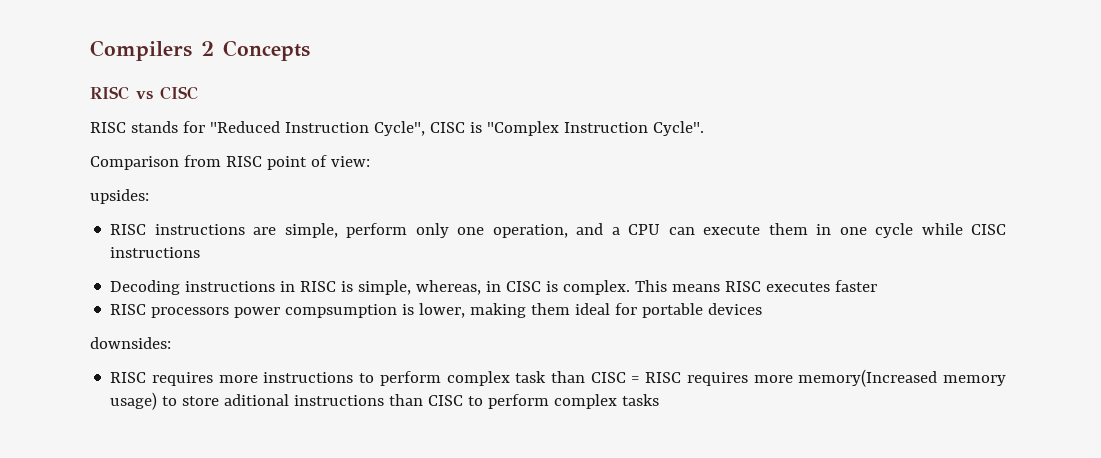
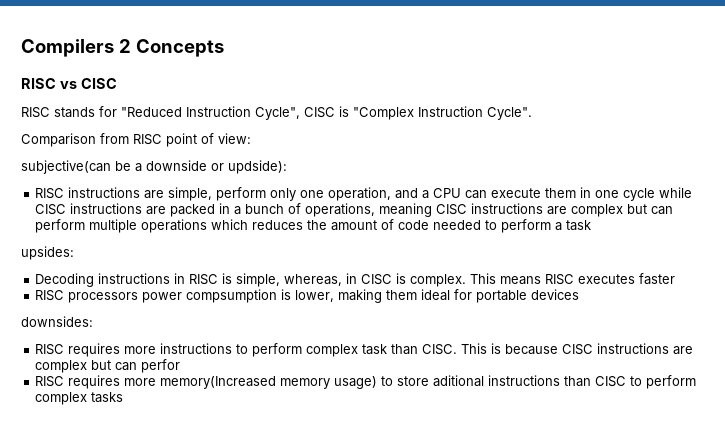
[90,189,149,204] upsides: -> [21,160,287,174] subjective(can be a downside or updside):
(201, 252) none -> [146,203,674,217] [35,219,592,233] [21,246,74,260] are packed in a bunch of operations, meaning CISC instructions are complex but can perform multiple operations which reduces the amount of code needed to perform a task // upsides:
[590,372,640,383] CISC = -> [422,343,694,355] [35,359,181,373] CISC. This is because CISC instructions are complex but can perfor //

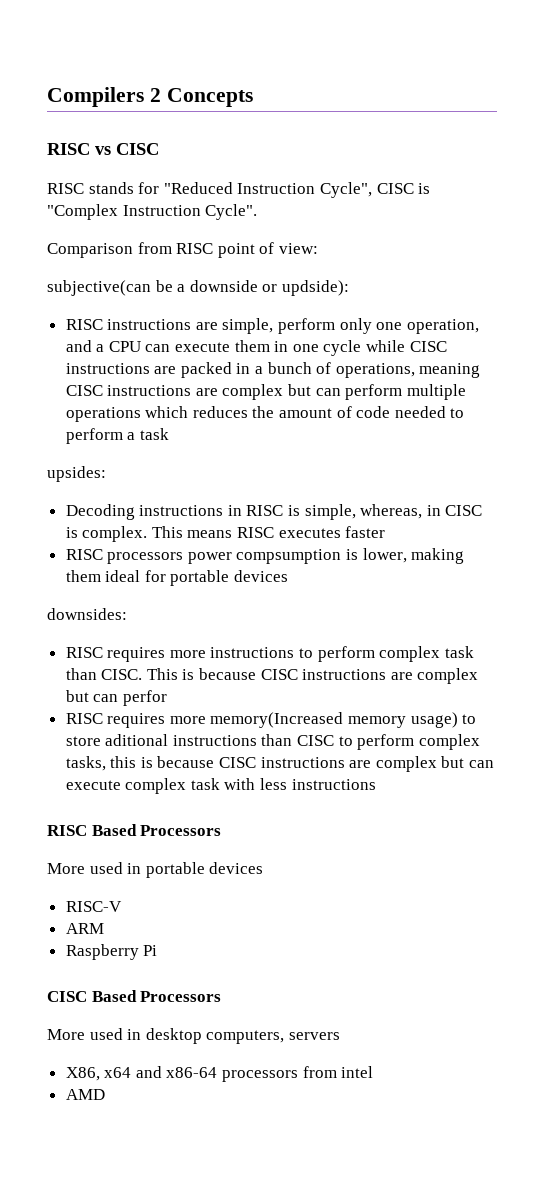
[91,392,124,403] tasks -> [65,756,495,772] [65,778,376,794] [47,824,222,836] [47,862,264,878] [65,901,122,912] [65,923,104,934] [65,944,158,960] [47,990,222,1002] [47,1028,340,1044] [65,1066,374,1082] [65,1089,105,1100] tasks, this is because CISC instructions are complex but can execute complex task with less instructions // RISC Based Processors // More used in portable devices // RISC-V // ARM // Raspberry Pi // CISC Based Processors // More used in desktop computers, servers // X86, x64 and x86-64 processors from intel // AMD

